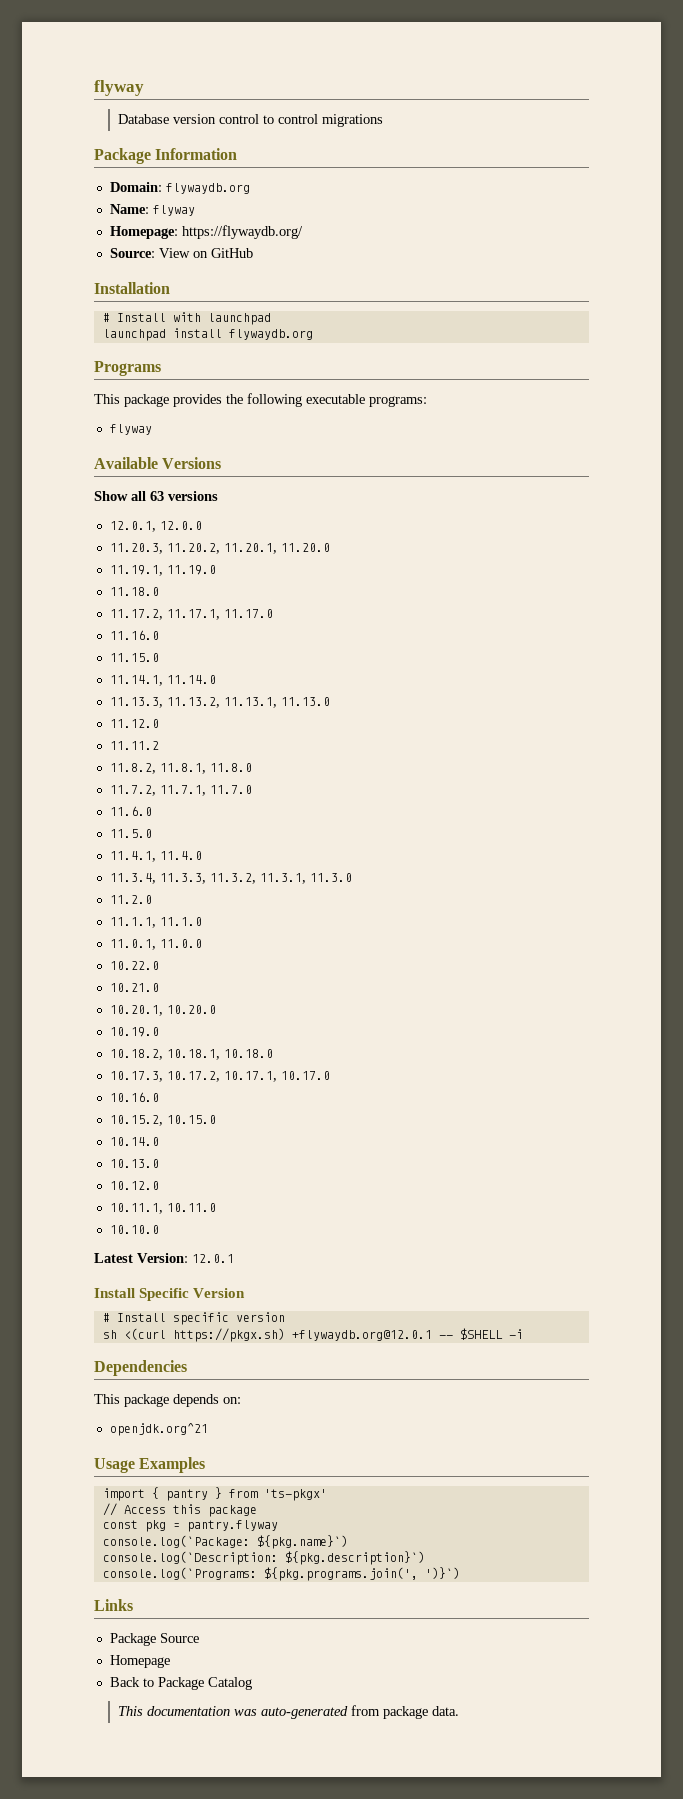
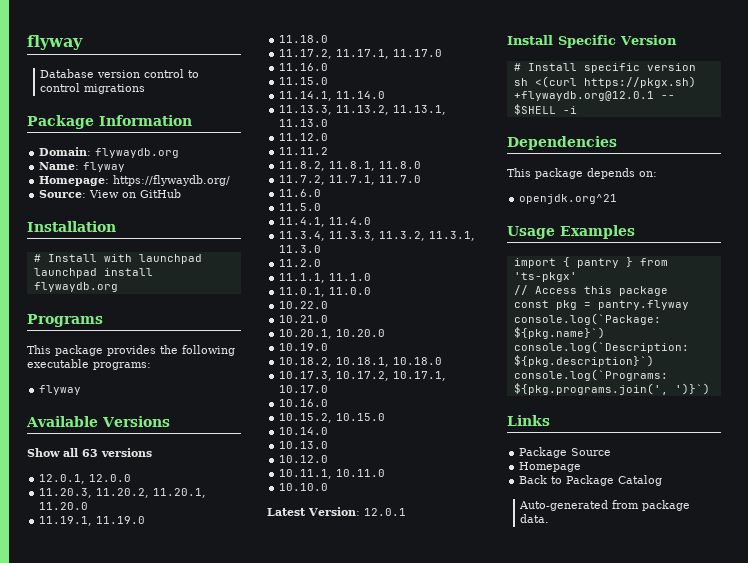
[118,1706,349,1719] This documentation was auto-generated -> [519,500,609,511] Auto-generated

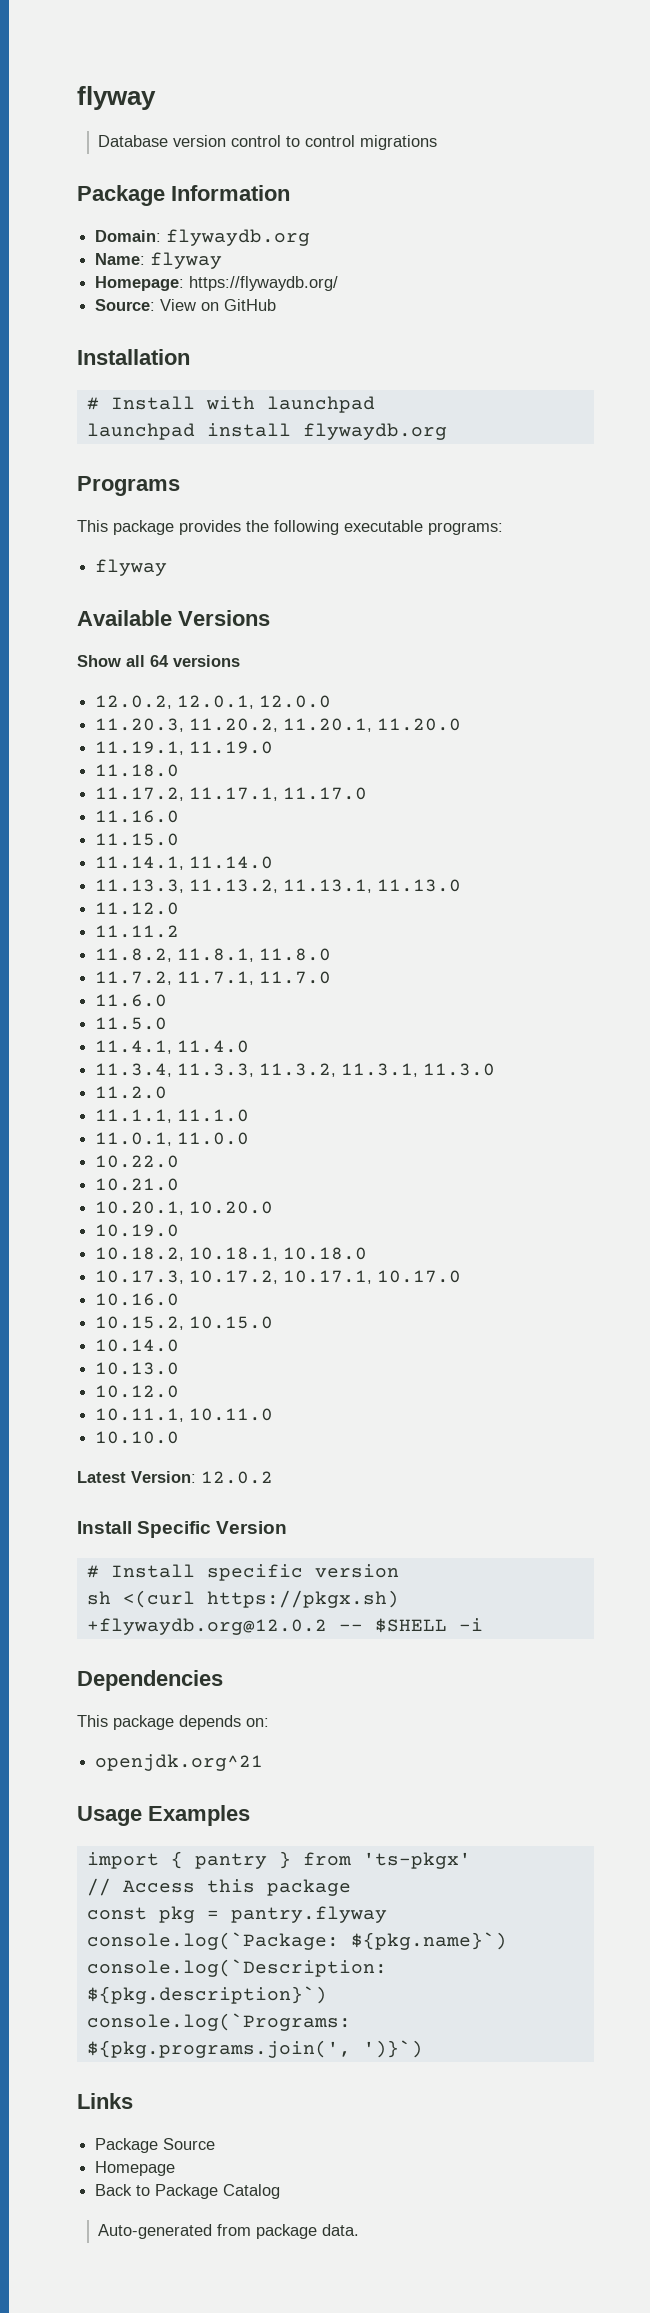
[82,449,98,457] 63 -> [150,655,169,667] 64
(152, 452) none -> [95,695,173,709] 12.0.2,
[364,508,406,516] 12.0.1 -> [201,1471,273,1484] 12.0.2
[513,91,654,101] +flywaydb.org@12.0.1 -> [86,1618,327,1635] +flywaydb.org@12.0.2

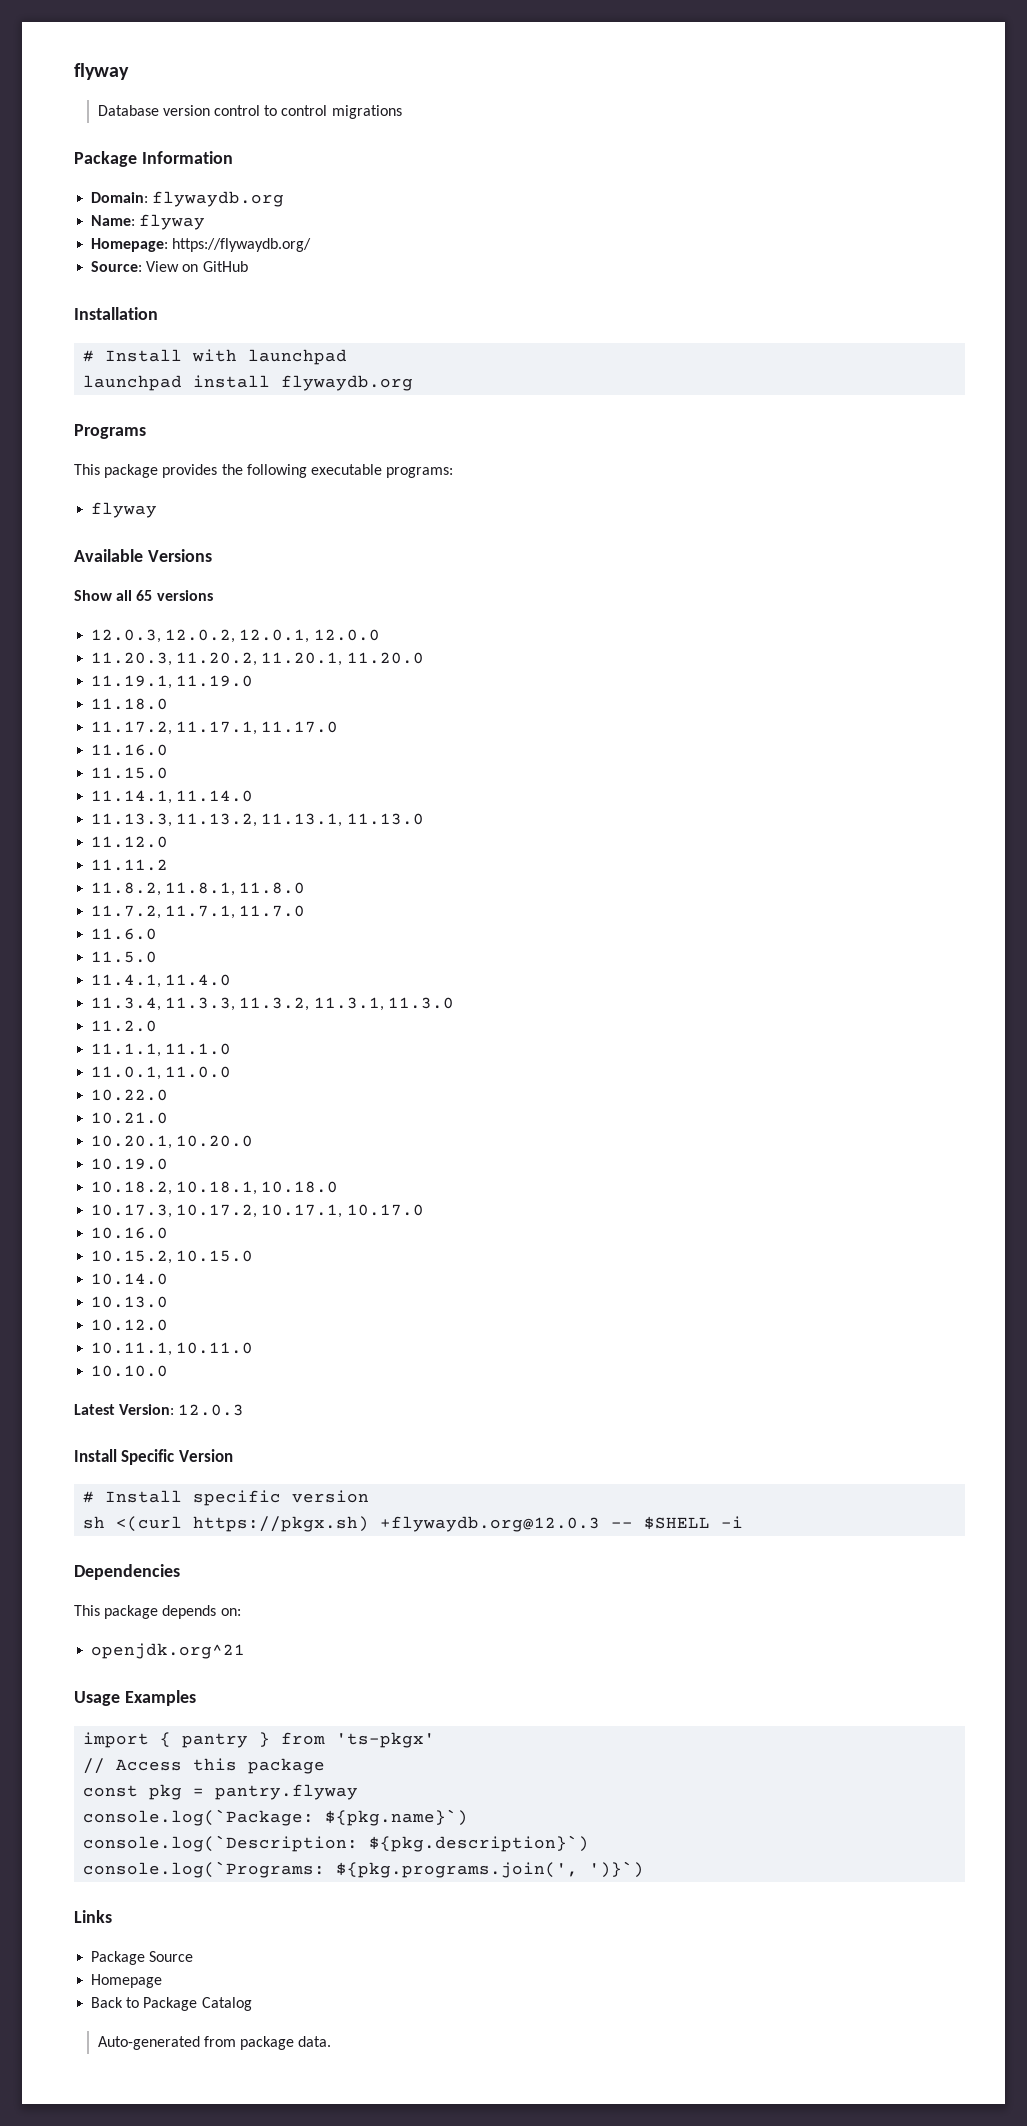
[150,655,169,667] 64 -> [136,590,153,601] 65
(240, 661) none -> [91,629,162,643] 12.0.3,
[201,1471,273,1484] 12.0.2 -> [178,1404,245,1416] 12.0.3
[86,1618,327,1635] +flywaydb.org@12.0.2 -> [380,1516,601,1532] +flywaydb.org@12.0.3

